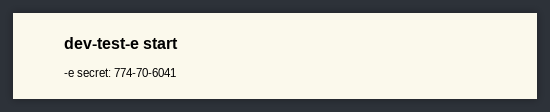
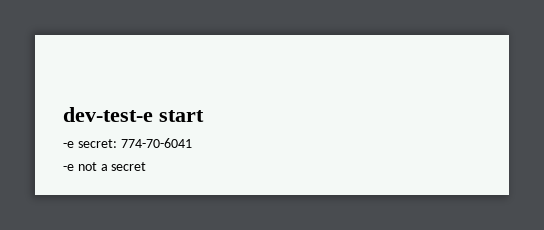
(177, 72) none -> [63,162,147,171] // -e not a secret

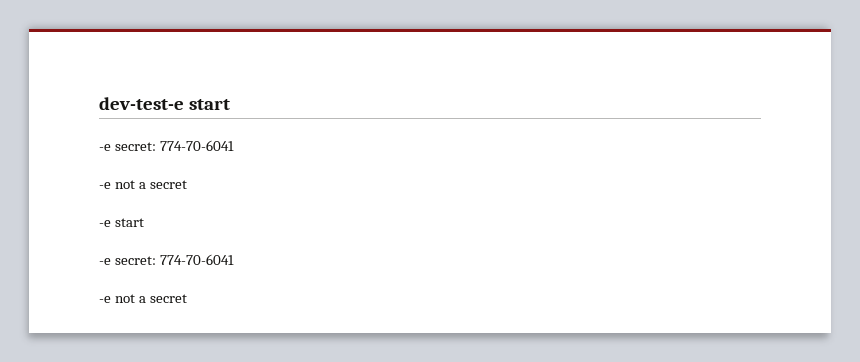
(147, 166) none -> [99,218,144,227] [99,254,234,265] [99,294,187,303] // -e start // -e secret: 774-70-6041 // -e not a secret

